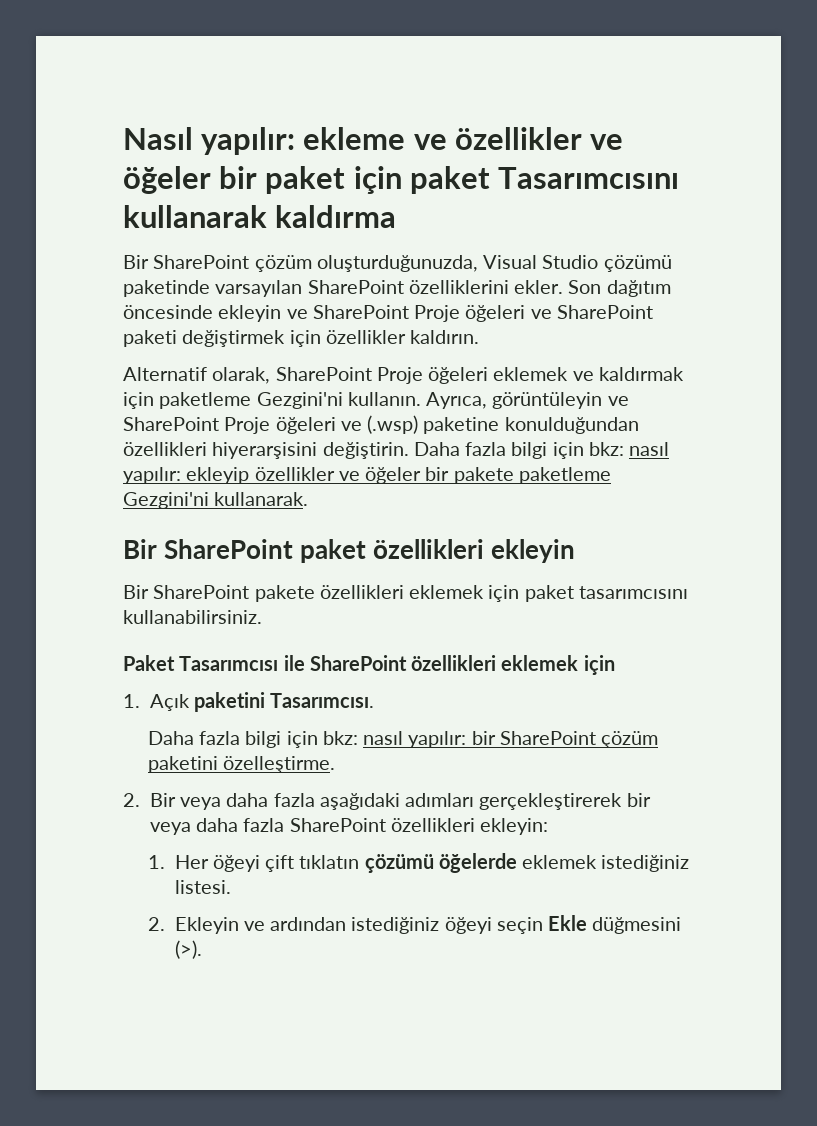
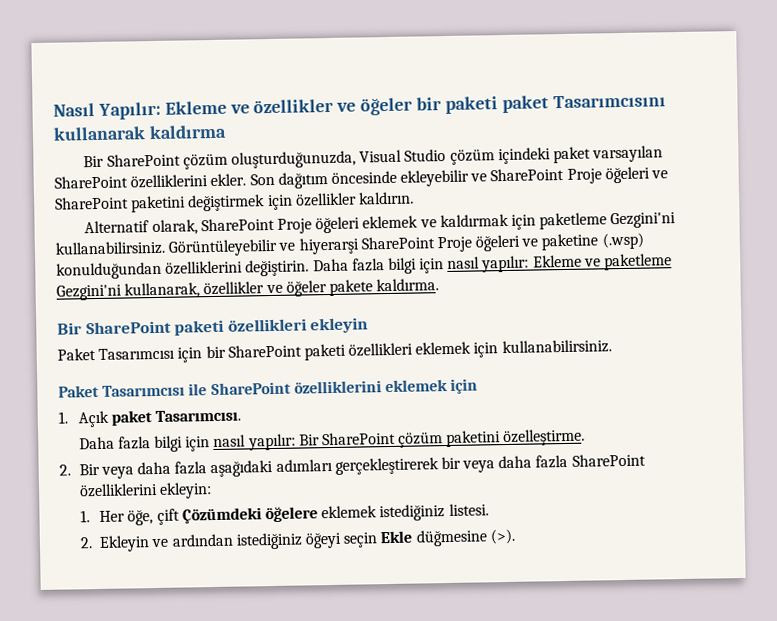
[201,127,406,155] yapılır: ekleme -> [97,100,227,120] Yapılır: Ekleme
[265,166,402,194] paket için -> [444,96,498,115] paketi
[603,255,672,272] [123,280,210,297] çözümü paketinde -> [449,146,591,165] çözüm içindeki paket
[218,305,282,322] ekleyin -> [400,169,470,187] ekleyebilir
[123,330,177,347] paketi -> [131,195,187,213] paketini
[347,392,629,409] [123,415,639,434] [123,442,318,459] kullanın. Ayrıca, görüntüleyin ve SharePoint Proje öğeleri ve (.wsp) paketine konulduğundan özellikleri hiyerarşisini -> [55,232,644,257] [56,260,244,280] kullanabilirsiniz. Görüntüleyebilir ve hiyerarşi SharePoint Proje öğeleri ve paketine (.wsp) konulduğundan özelliklerini
[588,442,670,456] [123,467,611,484] [123,492,309,509] [123,539,367,563] bkz: nasıl yapılır: ekleyip özellikler ve öğeler bir pakete paketleme Gezgini'ni kullanarak. // Bir SharePoint paket -> [447,253,673,273] [56,278,440,301] [57,319,225,336] nasıl yapılır: Ekleme ve paketleme Gezgini'ni kullanarak, özellikler ve öğeler pakete kaldırma. // Bir SharePoint paketi
[123,585,688,602] Bir SharePoint pakete özellikleri eklemek için paket tasarımcısını -> [57,341,499,363] Paket Tasarımcısı için bir SharePoint paketi özellikleri eklemek için
[411,655,497,671] özellikleri -> [293,380,382,394] özelliklerini
[194,692,266,712] paketini -> [110,410,152,426] paket
[322,731,496,748] bkz: nasıl yapılır: bir -> [213,433,320,451] nasıl yapılır: Bir
[390,818,475,832] özellikleri -> [78,482,158,498] özelliklerini
[212,853,517,873] öğeyi çift tıklatın çözümü öğelerde -> [127,506,319,526] öğe, çift Çözümdeki öğelere
[592,917,682,934] düğmesini -> [415,529,488,547] düğmesine

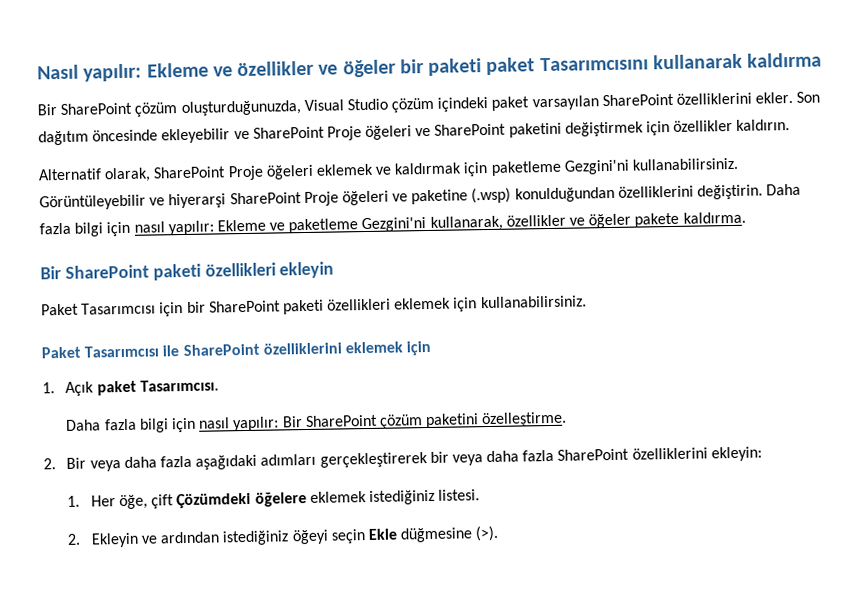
[97,101,161,120] Yapılır: -> [83,63,143,82] yapılır:

